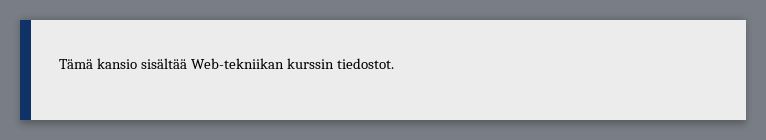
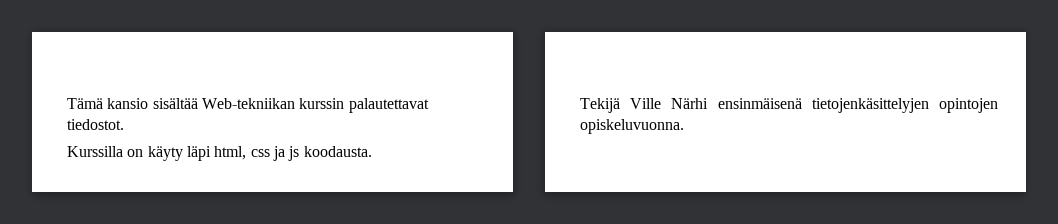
(334, 63) none -> [348,98,429,113] palautettavat
(394, 63) none -> [67,146,372,161] [580,98,998,113] [580,119,684,134] // Kurssilla on käyty läpi html, css ja js koodausta. // Tekijä Ville Närhi ensinmäisenä tietojenkäsittelyjen opintojen opiskeluvuonna.

